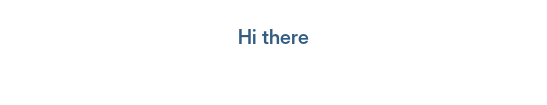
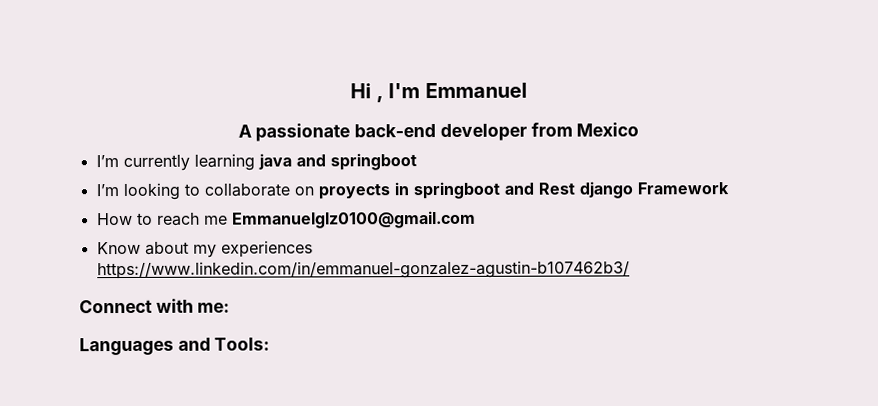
[262,29,310,44] there -> [375,82,527,103] [237,122,640,142] [95,153,417,171] [95,181,729,200] [96,210,476,229] [96,240,313,258] [96,260,630,280] [79,298,231,314] [79,337,271,356] , I'm Emmanuel // A passionate back-end developer from Mexico // I’m currently learning java and springboot // I’m looking to collaborate on proyects in springboot and Rest django Framework // How to reach me Emmanuelglz0100@gmail.com // Know about my experiences https://www.linkedin.com/in/emmanuel-gonzalez-agustin-b107462b3/ // Connect with me: // Languages and Tools:

